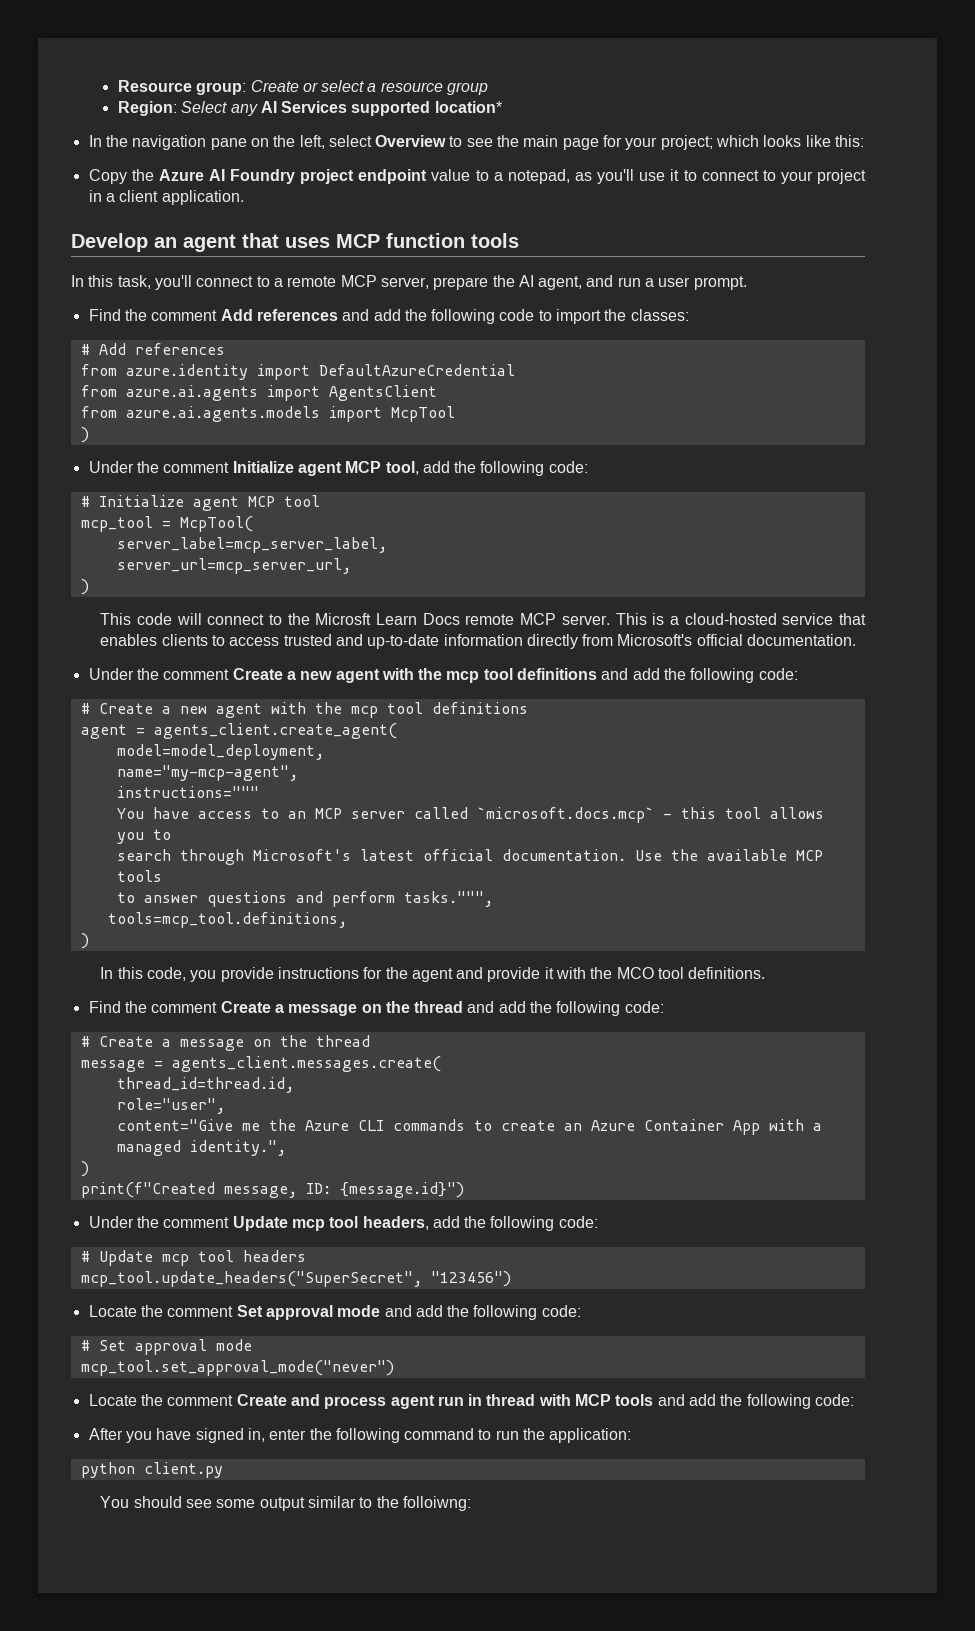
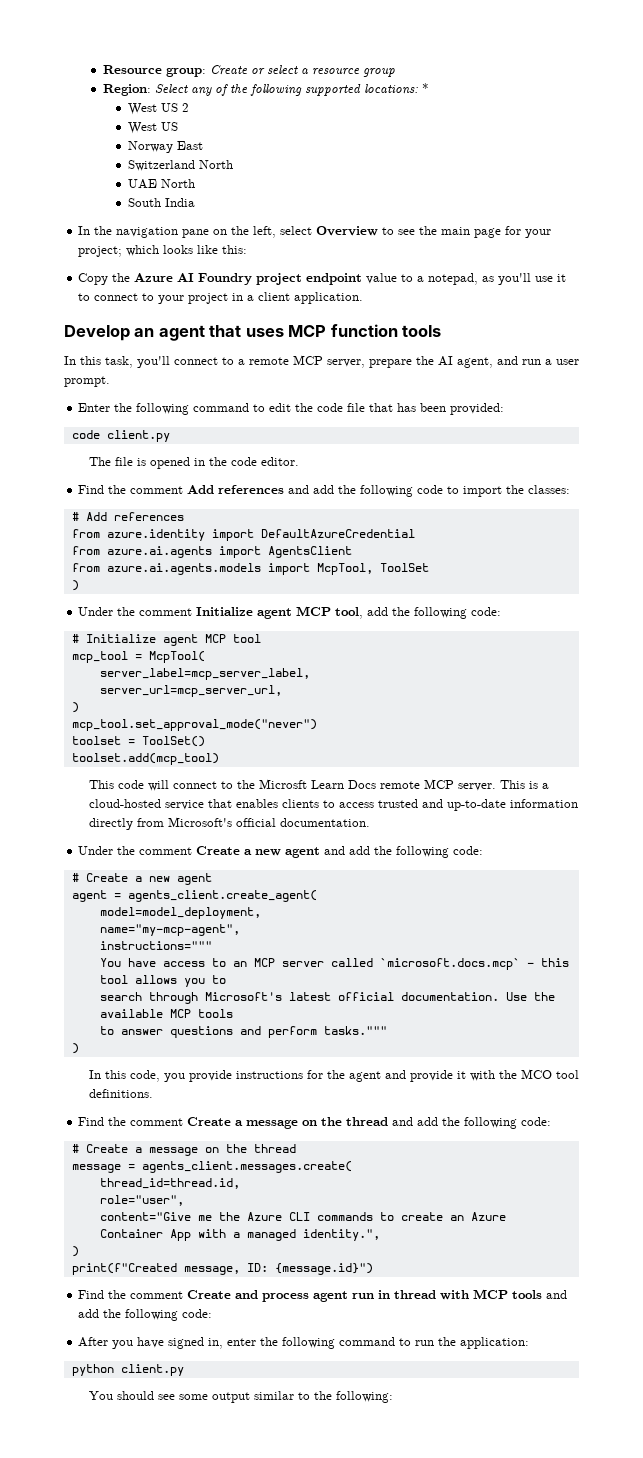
[260,101,502,116] AI Services supported location* -> [214,83,429,96] [127,103,189,115] [127,122,178,134] [127,141,203,153] [127,160,233,171] [127,179,195,189] [127,198,195,207] of the following supported locations: * // West US 2 // West US // Norway East // Switzerland North // UAE North // South India
(747, 283) none -> [78,403,505,415] [71,430,170,442] [88,457,299,469] // Enter the following command to edit the code file that has been provided: // code client.py // The file is opened in the code editor.
[390,406,455,422] McpTool -> [316,563,429,575] McpTool, ToolSet
(89, 587) none -> [71,719,317,731] [71,736,205,747] [71,753,219,765] // mcp_tool.set_approval_mode("never") // toolset = ToolSet() // toolset.add(mcp_tool)
[381,668,598,683] with the mcp tool definitions -> (321, 852) none
[270,702,528,718] with the mcp tool definitions -> (212, 879) none
[403,891,493,907] [107,912,347,928] tasks.""", // tools=mcp_tool.definitions, -> [323,1026,387,1035] tasks."""
[88,1216,598,1231] [80,1250,306,1266] [80,1271,511,1287] [88,1305,581,1320] [80,1339,252,1355] [80,1360,394,1376] [88,1394,137,1406] Under the comment Update mcp tool headers, add the following code: // # Update mcp tool headers // mcp_tool.update_headers("SuperSecret", "123456") // Locate the comment Set approval mode and add the following code: // # Set approval mode // mcp_tool.set_approval_mode("never") // Locate -> [78,1290,105,1299] Find
[402,1496,471,1511] folloiwng: -> [335,1391,393,1403] following:

